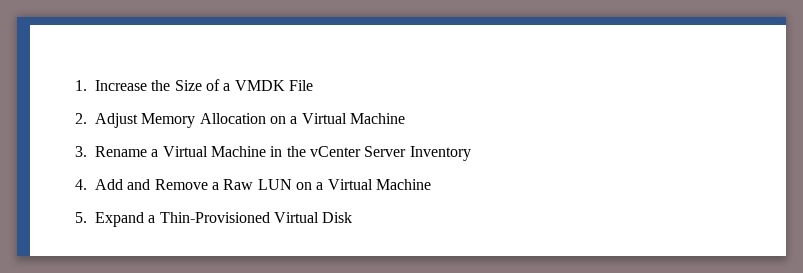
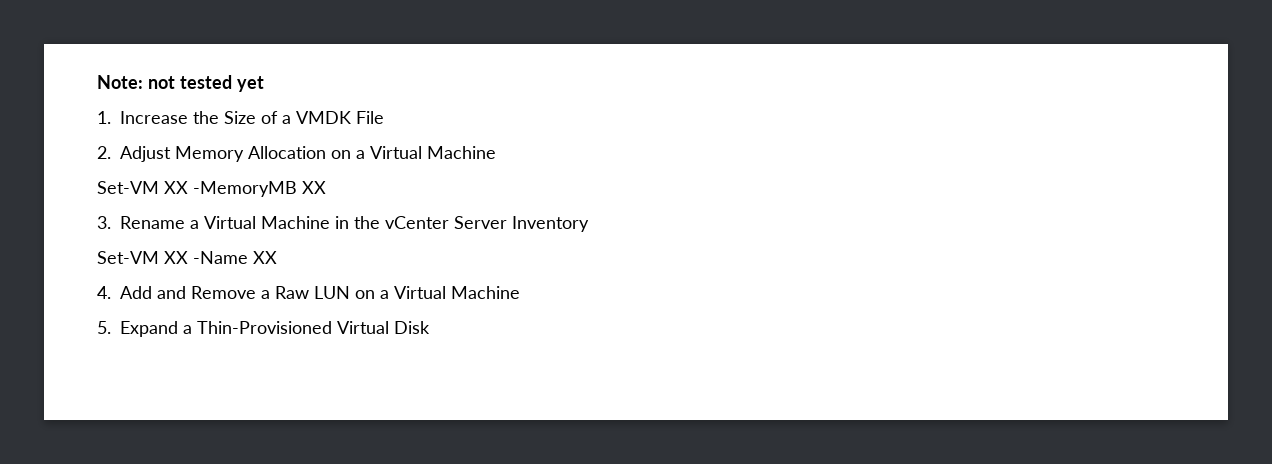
(75, 85) none -> [97,75,264,92] Note: not tested yet //
(405, 118) none -> [97,181,326,197] // Set-VM XX -MemoryMB XX
(471, 153) none -> [97,251,277,264] // Set-VM XX -Name XX

